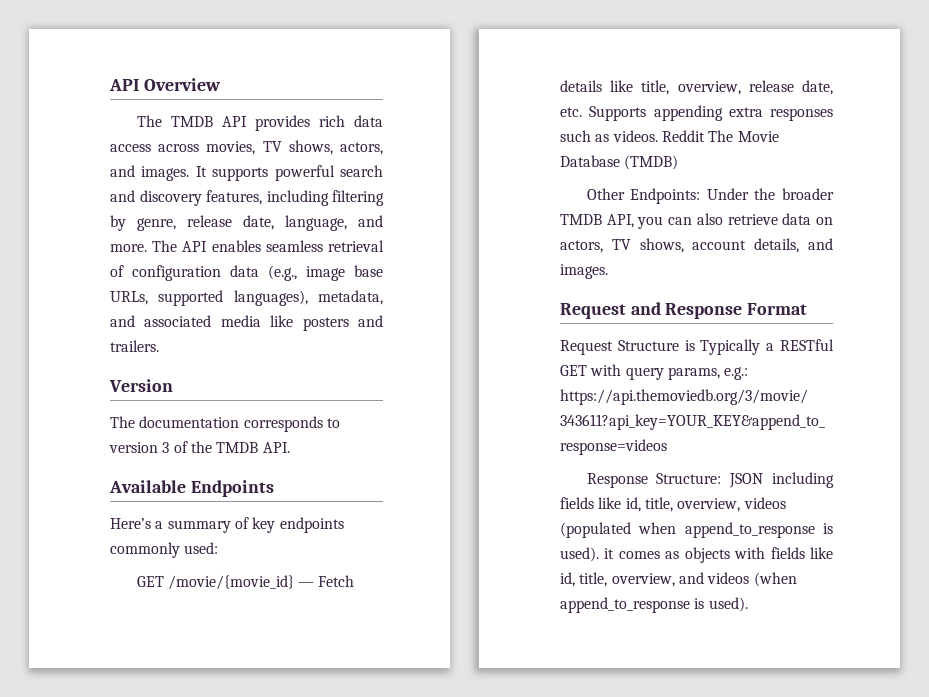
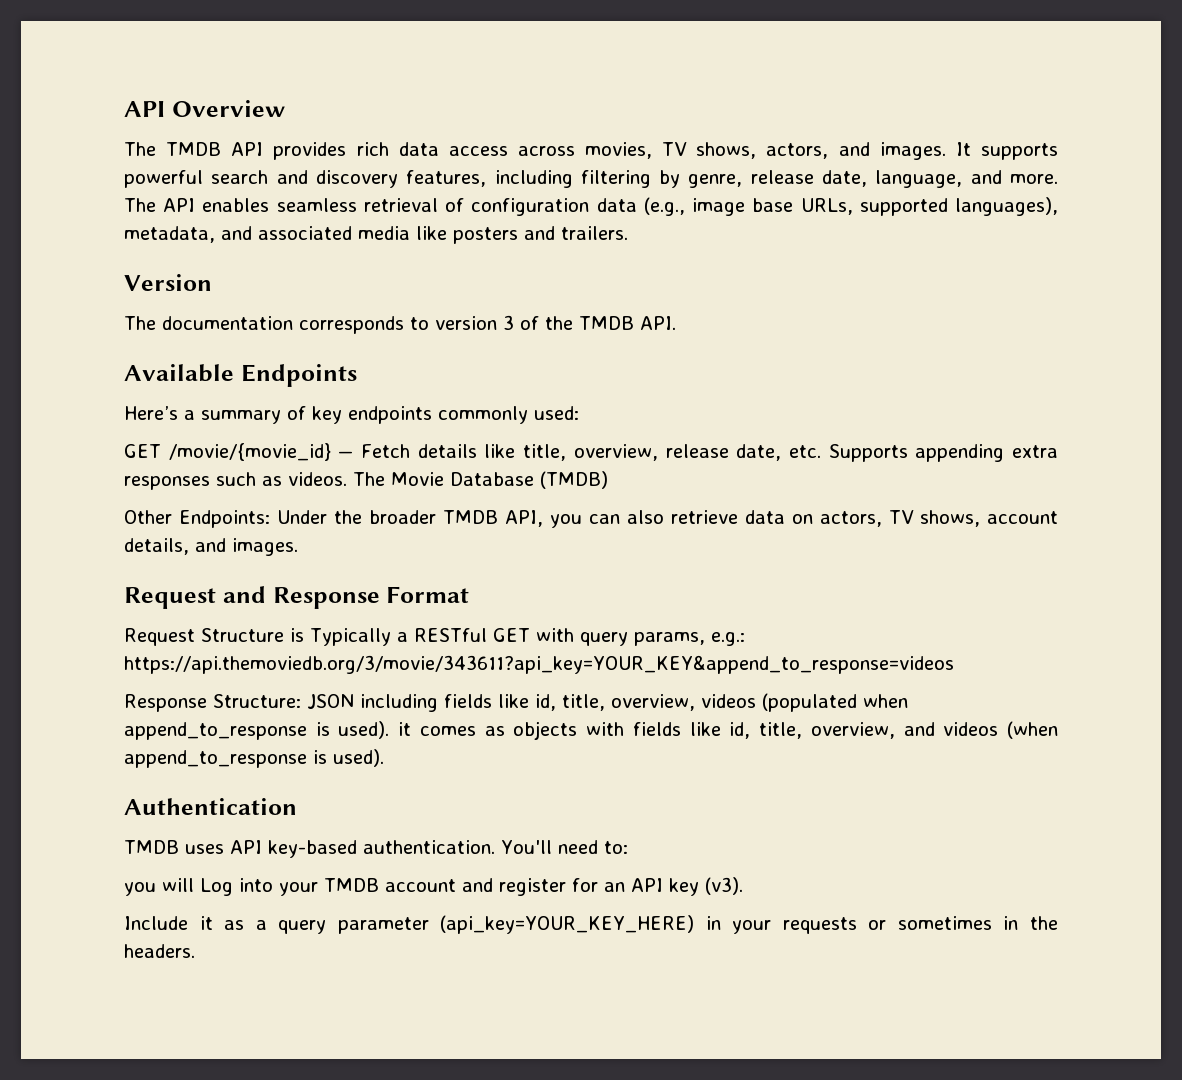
[661,130,705,142] Reddit -> (347, 479) none
(748, 604) none -> [124,798,297,815] [124,840,628,858] [124,877,743,896] [124,915,1058,934] [124,944,195,958] // Authentication // TMDB uses API key-based authentication. You'll need to: // you will Log into your TMDB account and register for an API key (v3). // Include it as a query parameter (api_key=YOUR_KEY_HERE) in your requests or sometimes in the headers.

